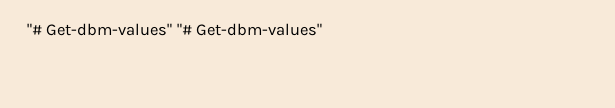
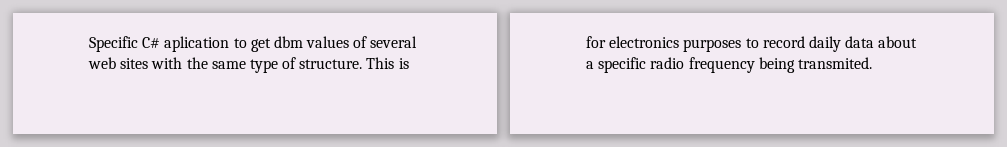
[27,23,323,36] "# Get-dbm-values" "# Get-dbm-values" -> [89,36,418,52] [88,57,409,73] [586,36,918,52] [586,57,872,73] Specific C# aplication to get dbm values of several web sites with the same type of structure. This is for electronics purposes to record daily data about a specific radio frequency being transmited.

